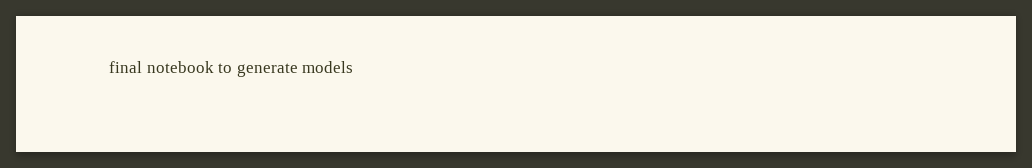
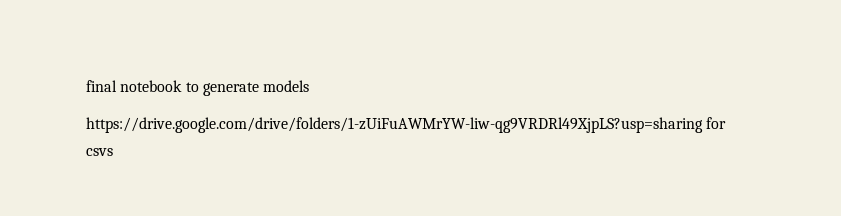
(354, 67) none -> [86,117,727,133] [86,148,113,156] // https://drive.google.com/drive/folders/1-zUiFuAWMrYW-liw-qg9VRDRl49XjpLS?usp=sharing for csvs

